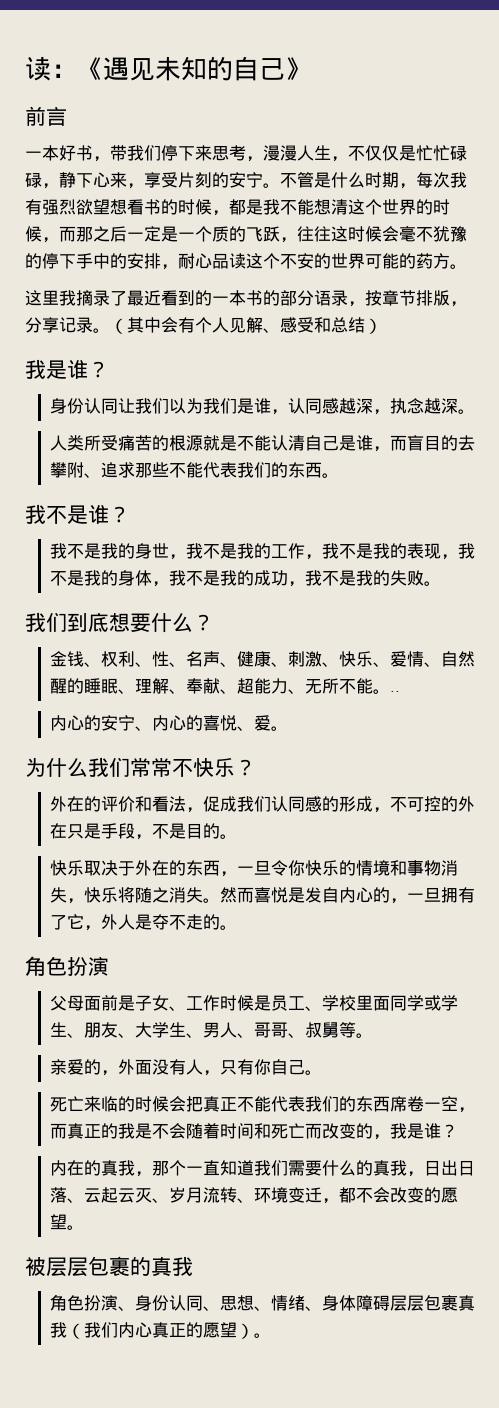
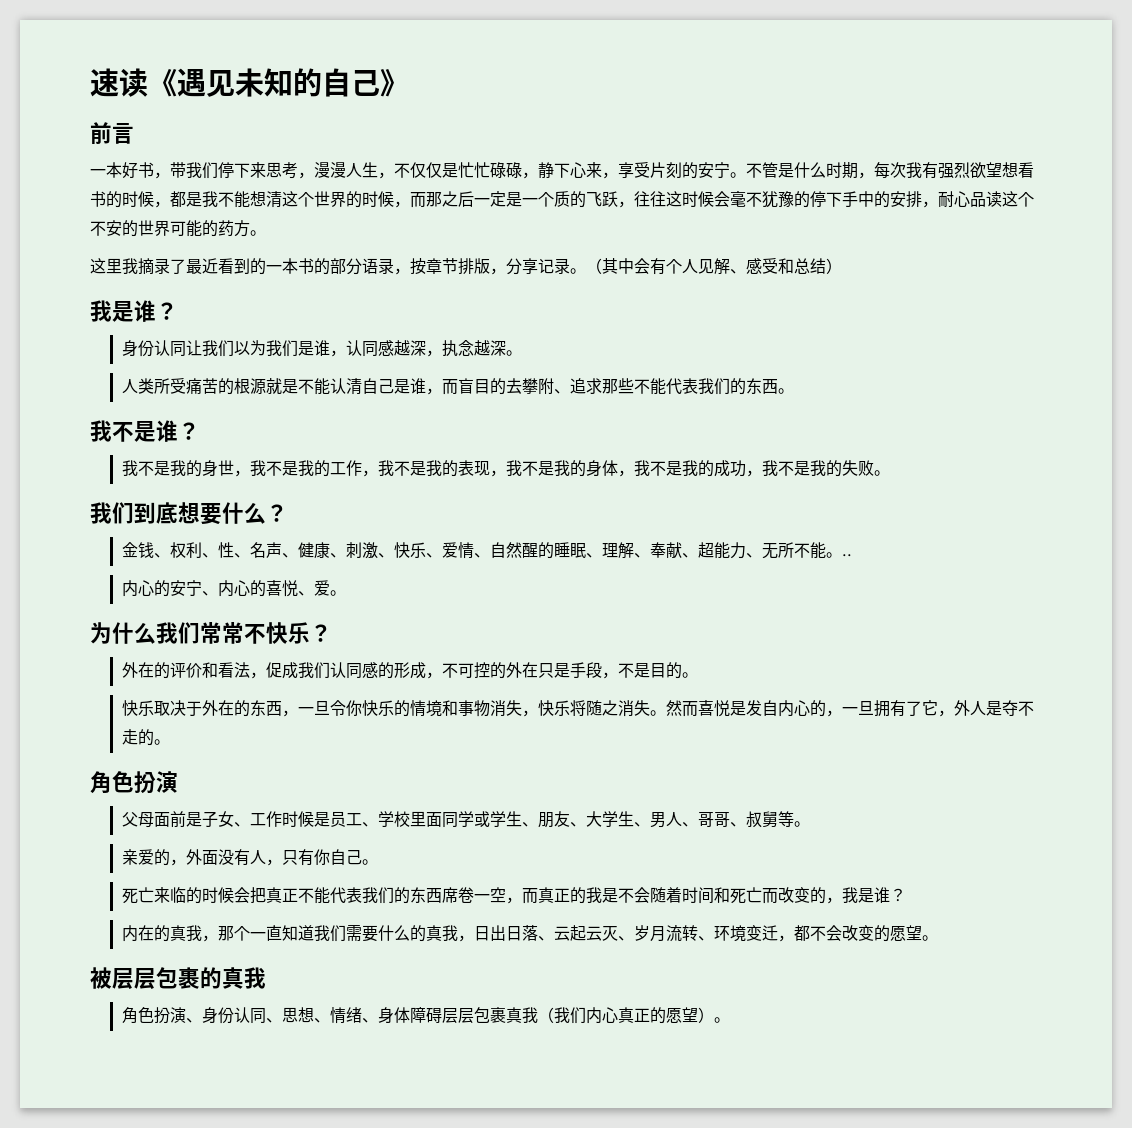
[25,56,77,81] 读： -> [90,68,148,97] 速读

